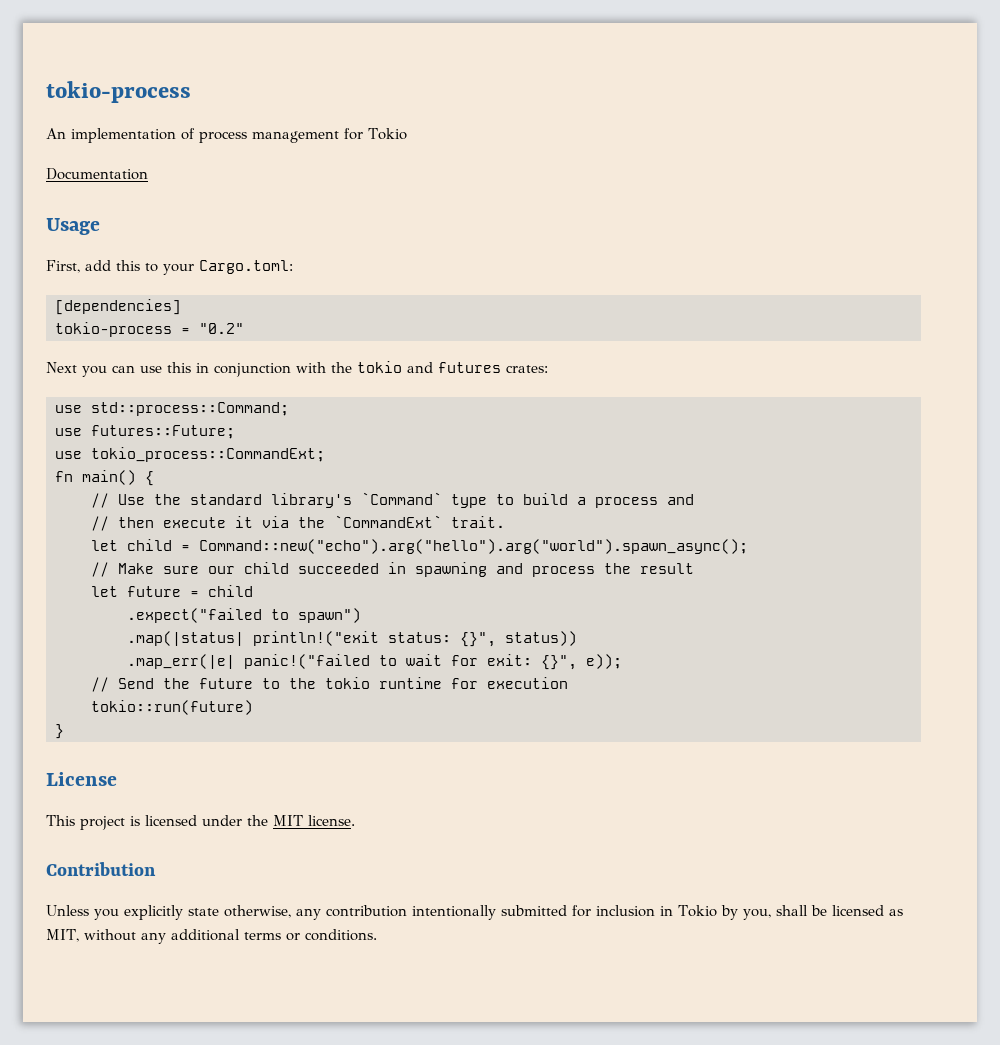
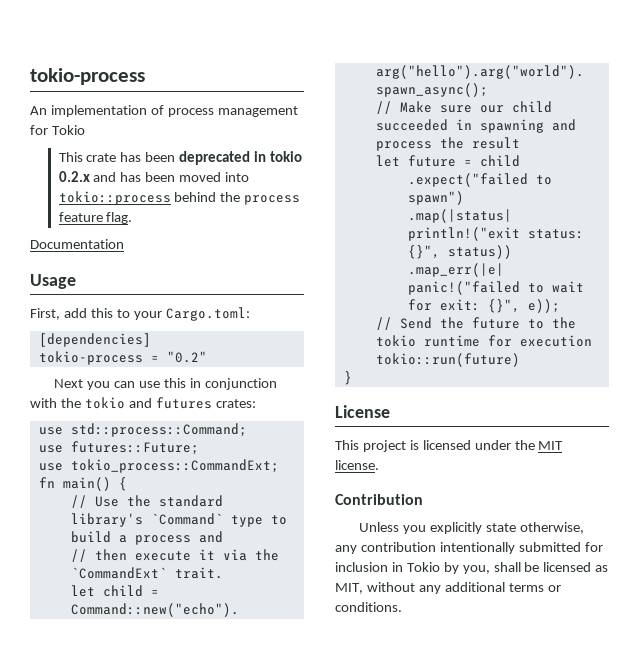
(407, 134) none -> [58,151,303,165] [58,171,250,182] [58,191,301,205] [58,212,133,224] // This crate has been deprecated in tokio 0.2.x and has been moved into tokio::process behind the process feature flag.

